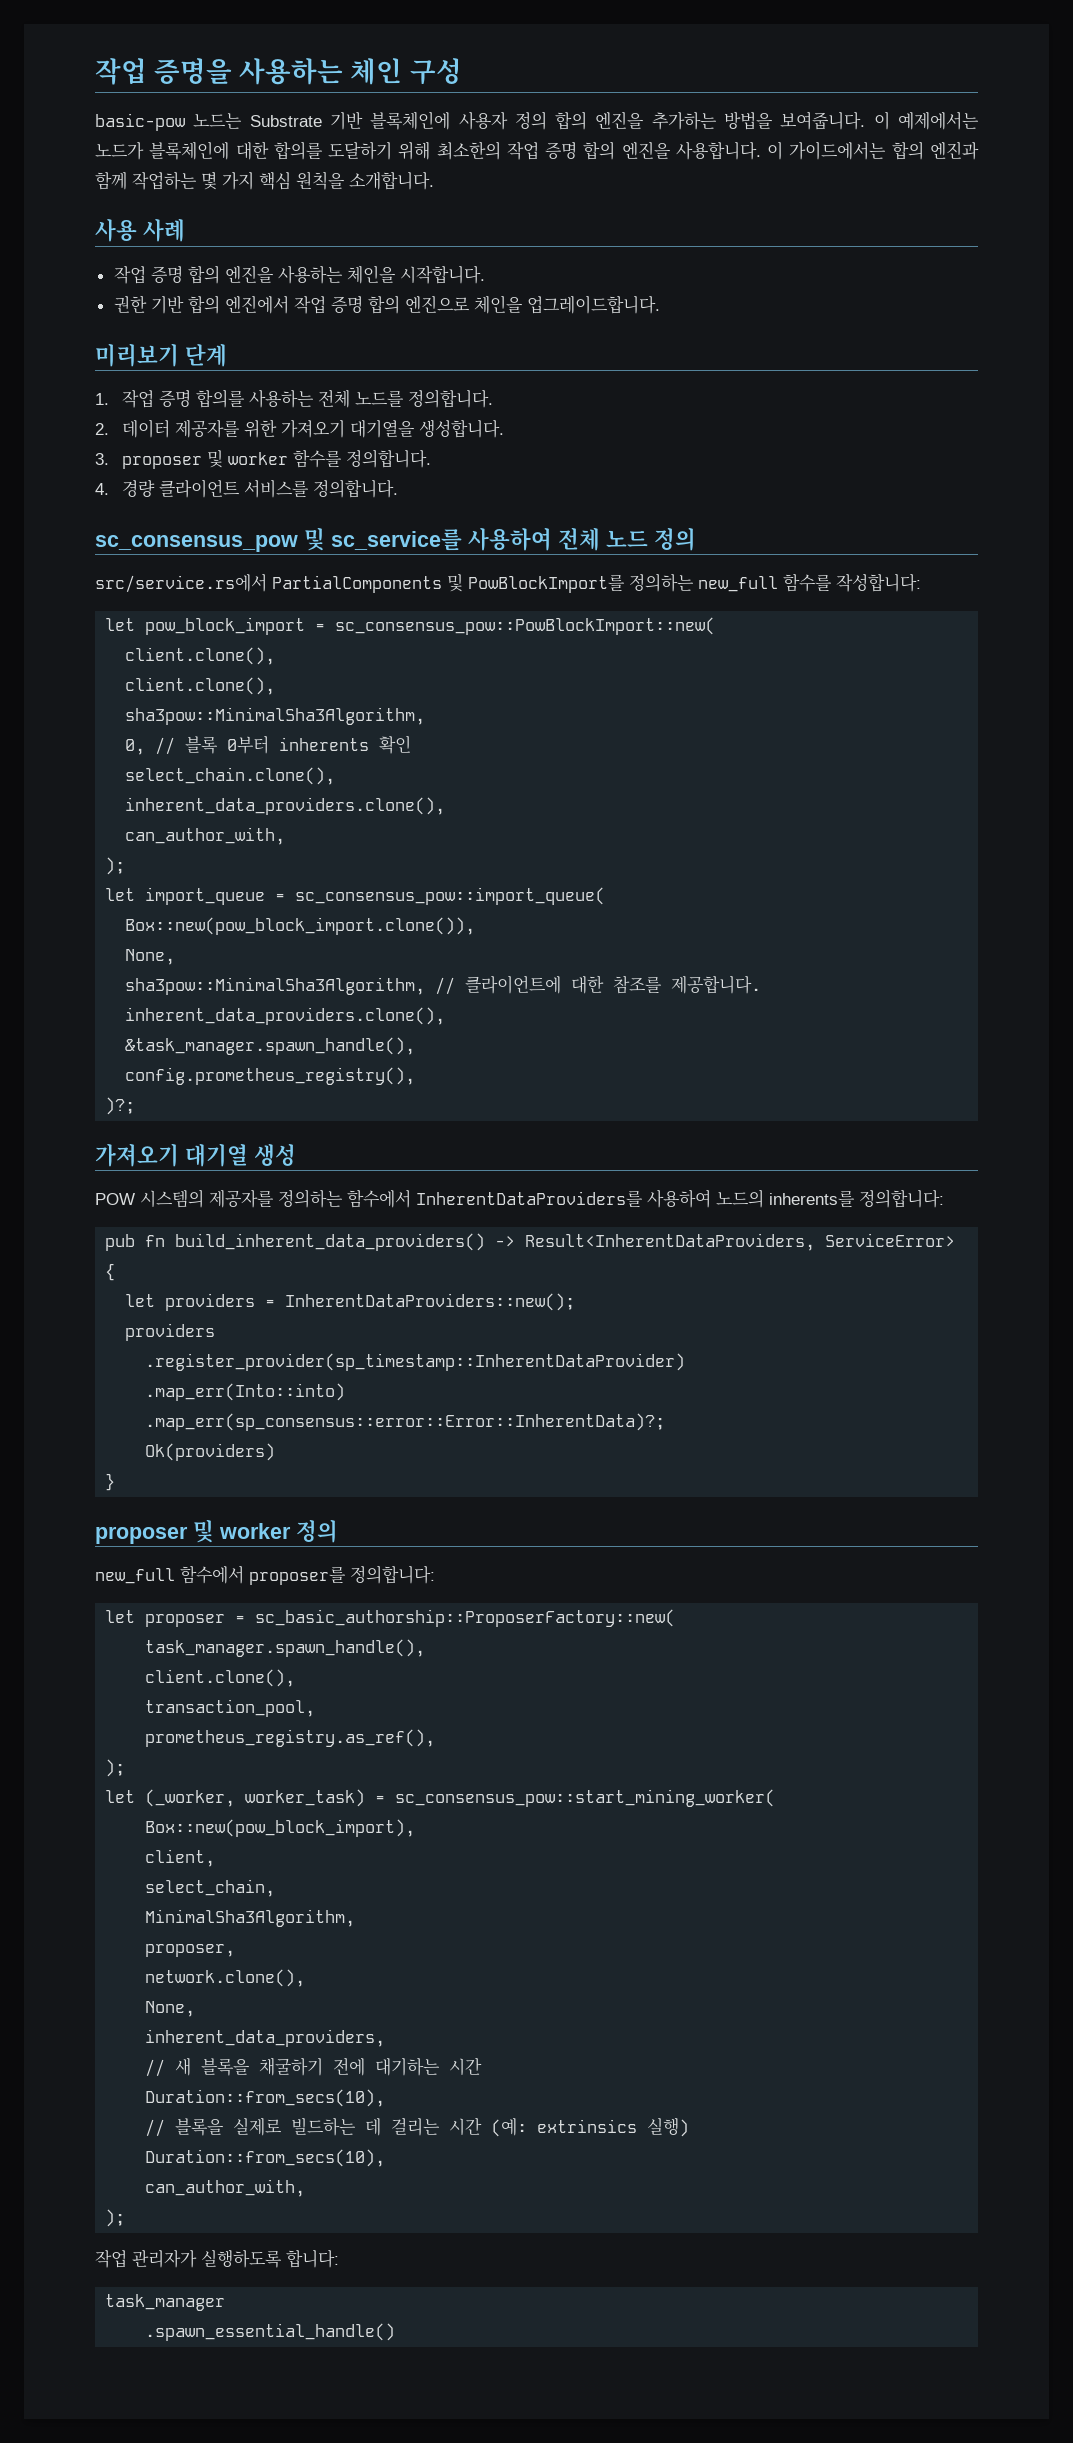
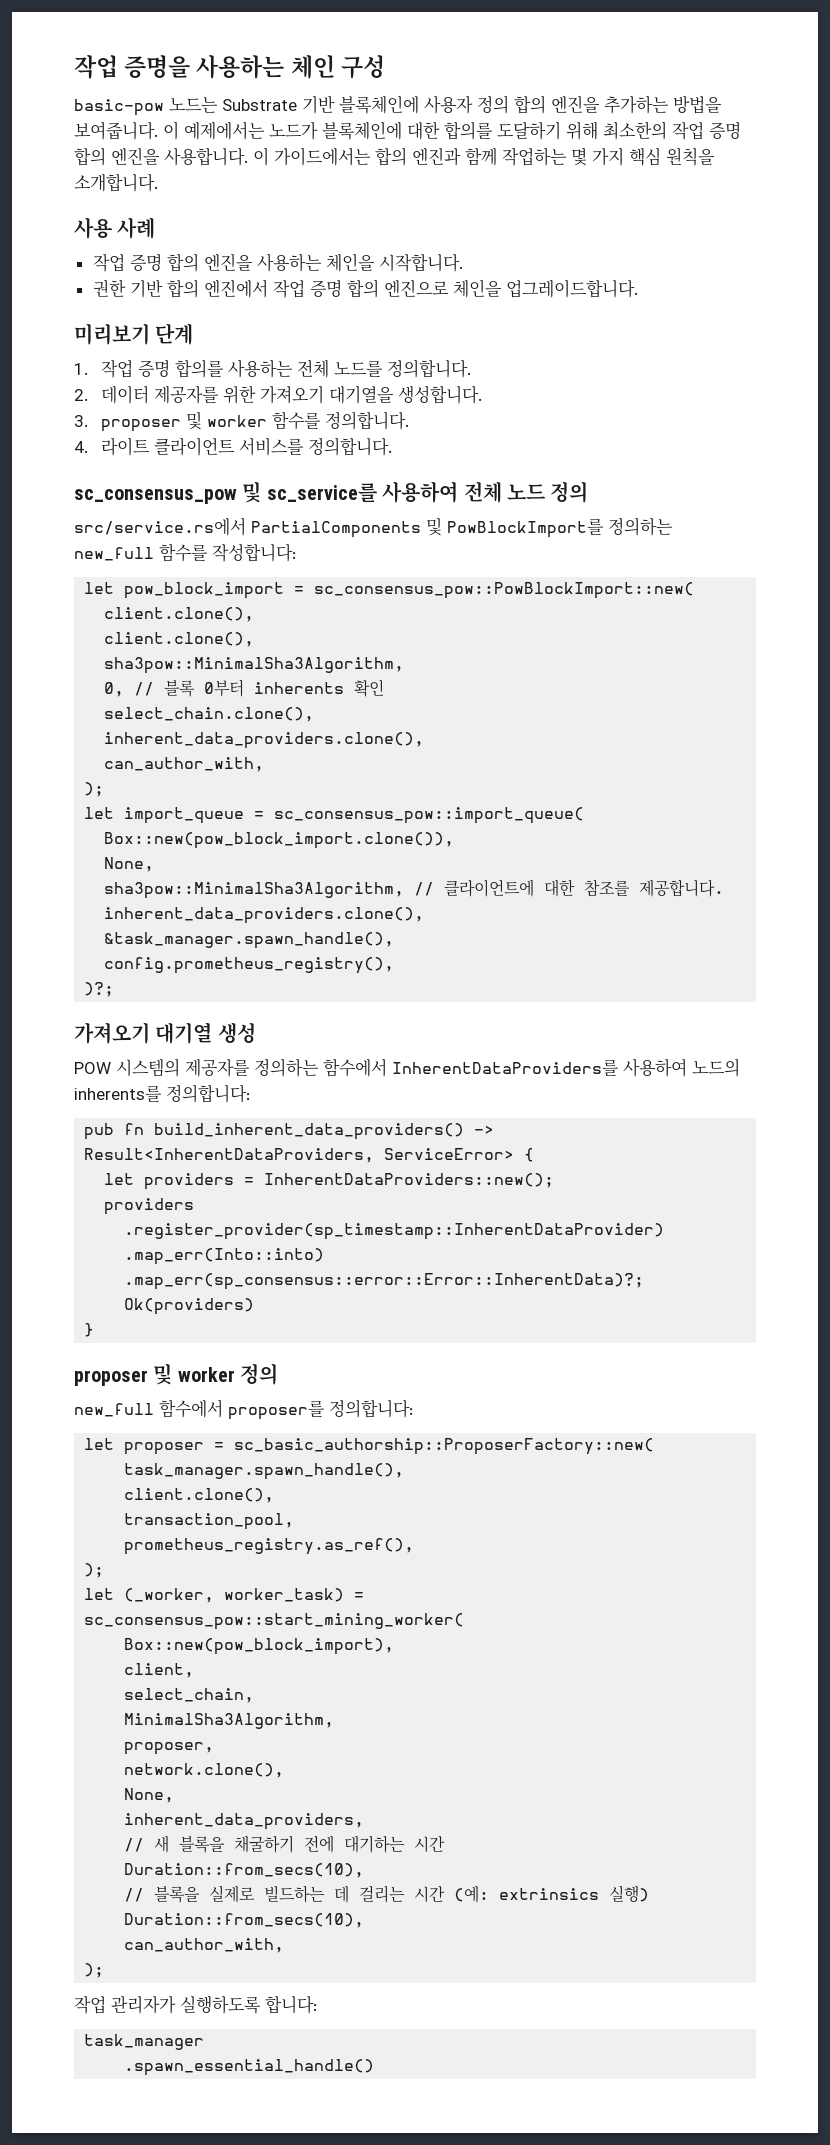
[122,480,156,497] 경량 -> [101,437,151,456] 라이트

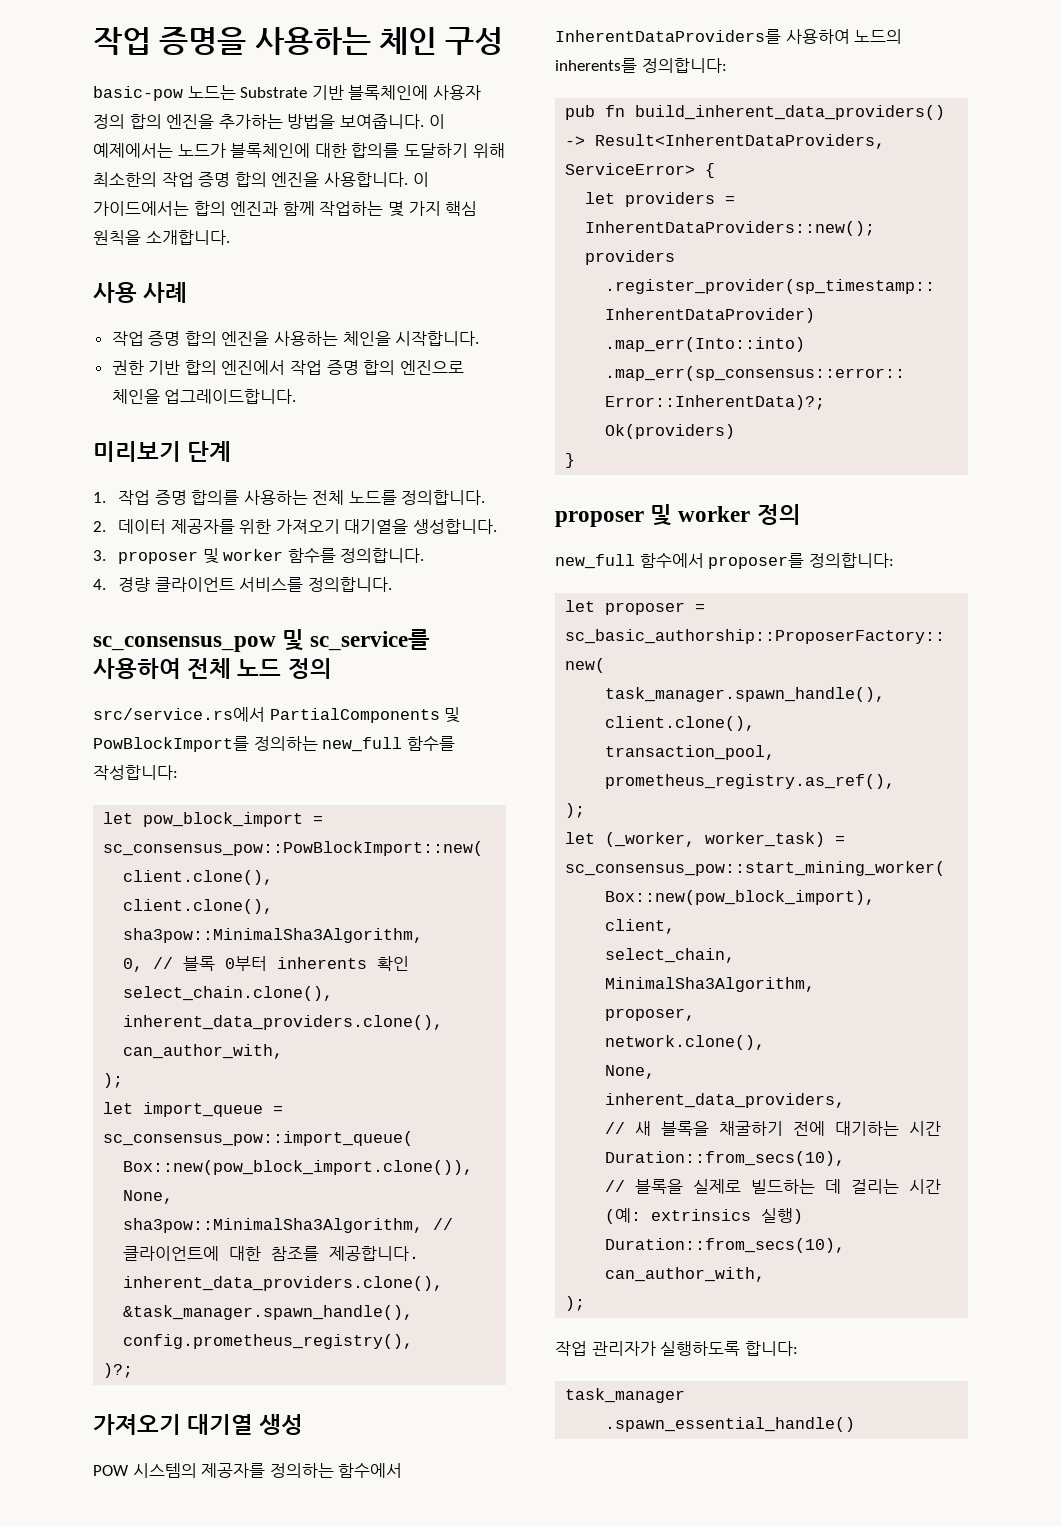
[101,437,151,456] 라이트 -> [117,577,150,592] 경량

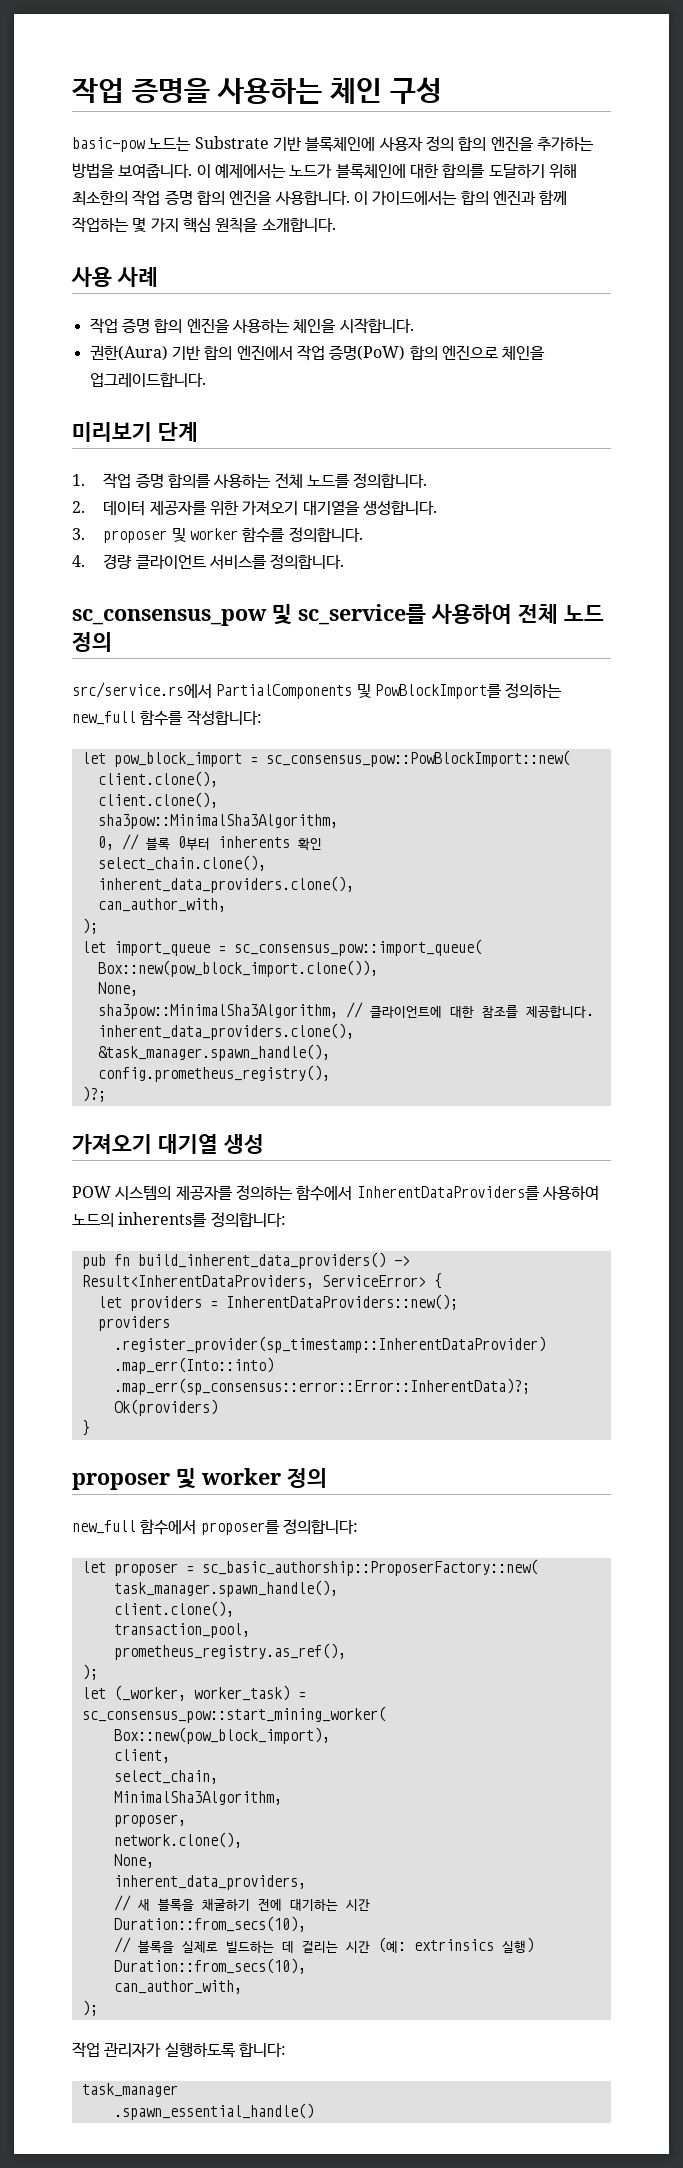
[111,360,144,375] 권한 -> [89,345,168,361] 권한(Aura)
[326,360,359,375] 증명 -> [329,345,406,361] 증명(PoW)

